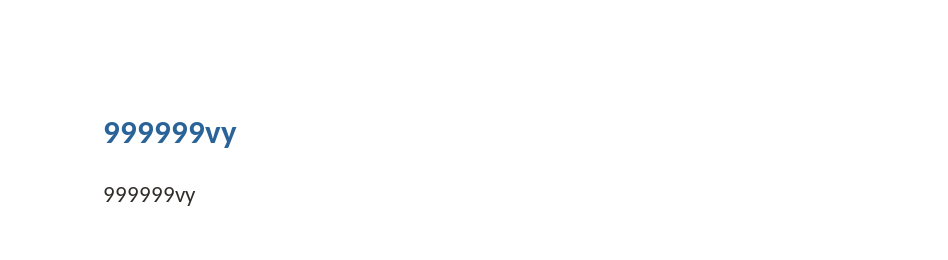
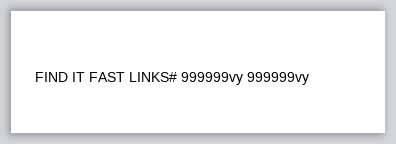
[103,122,237,148] 999999vy // -> [35,72,243,85] FIND IT FAST LINKS# 999999vy

